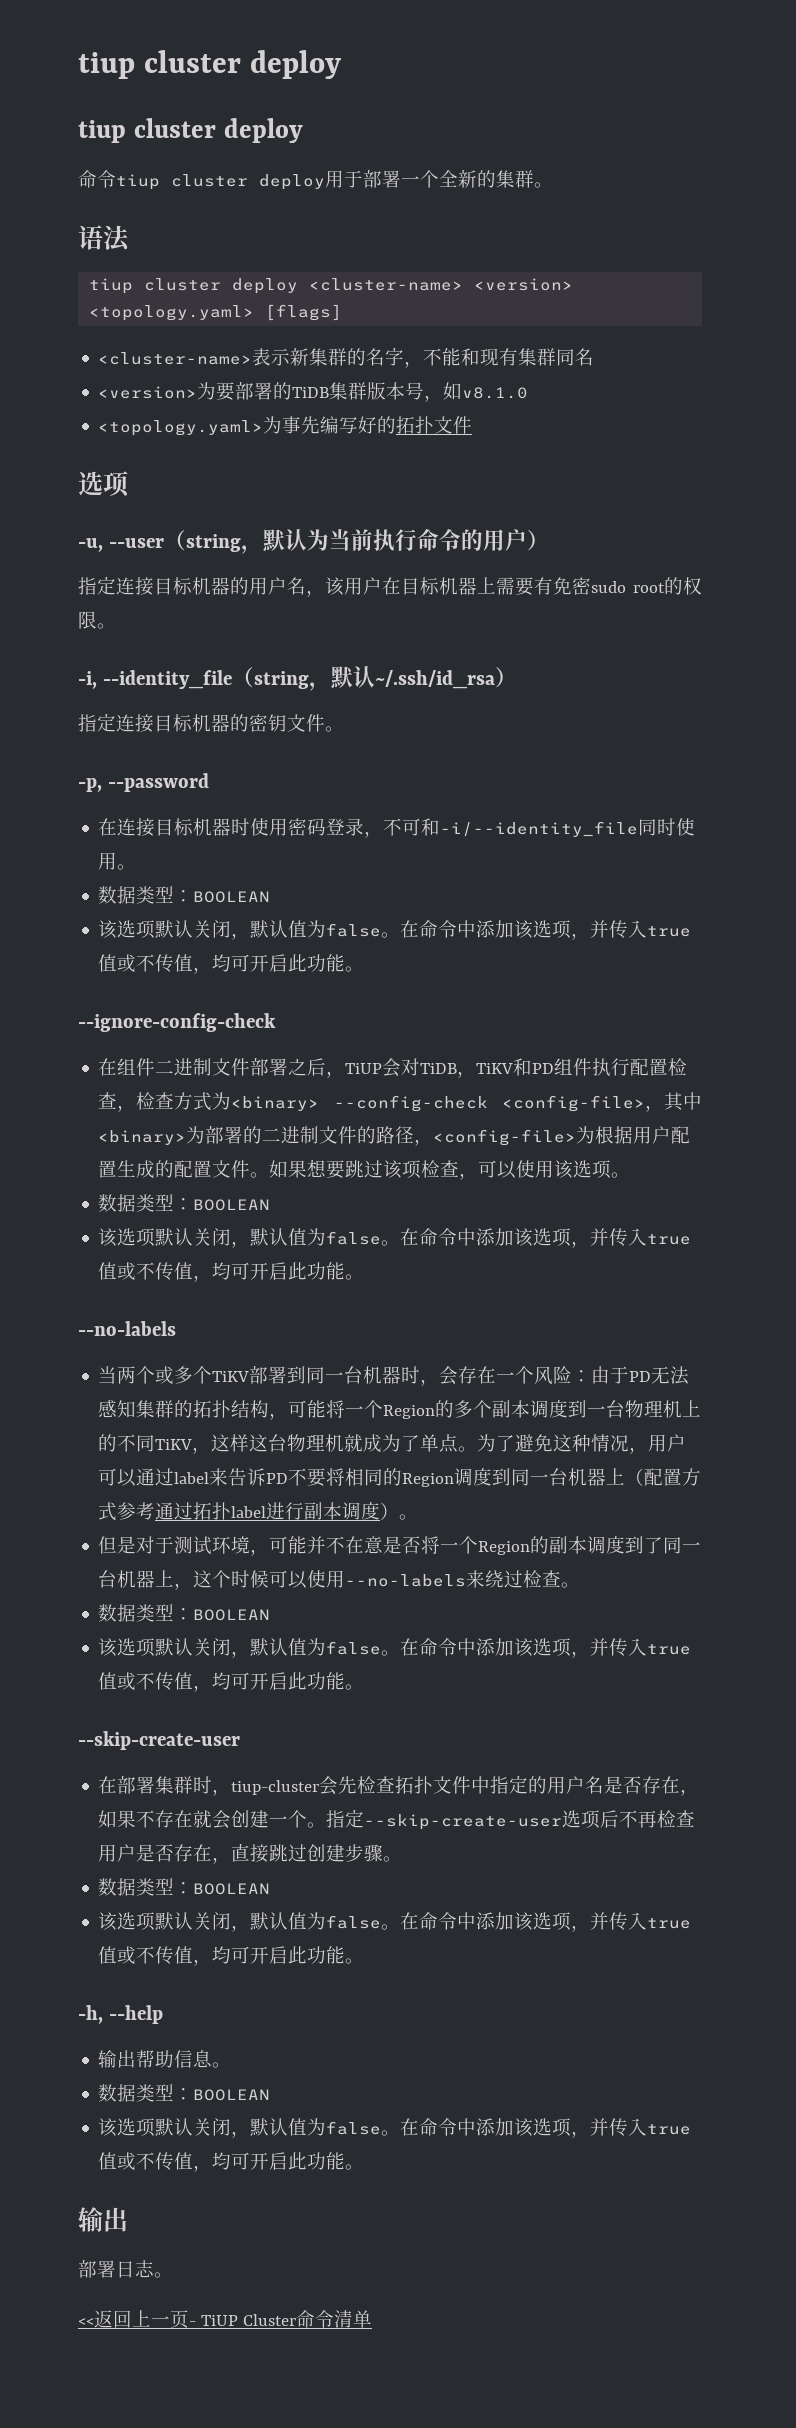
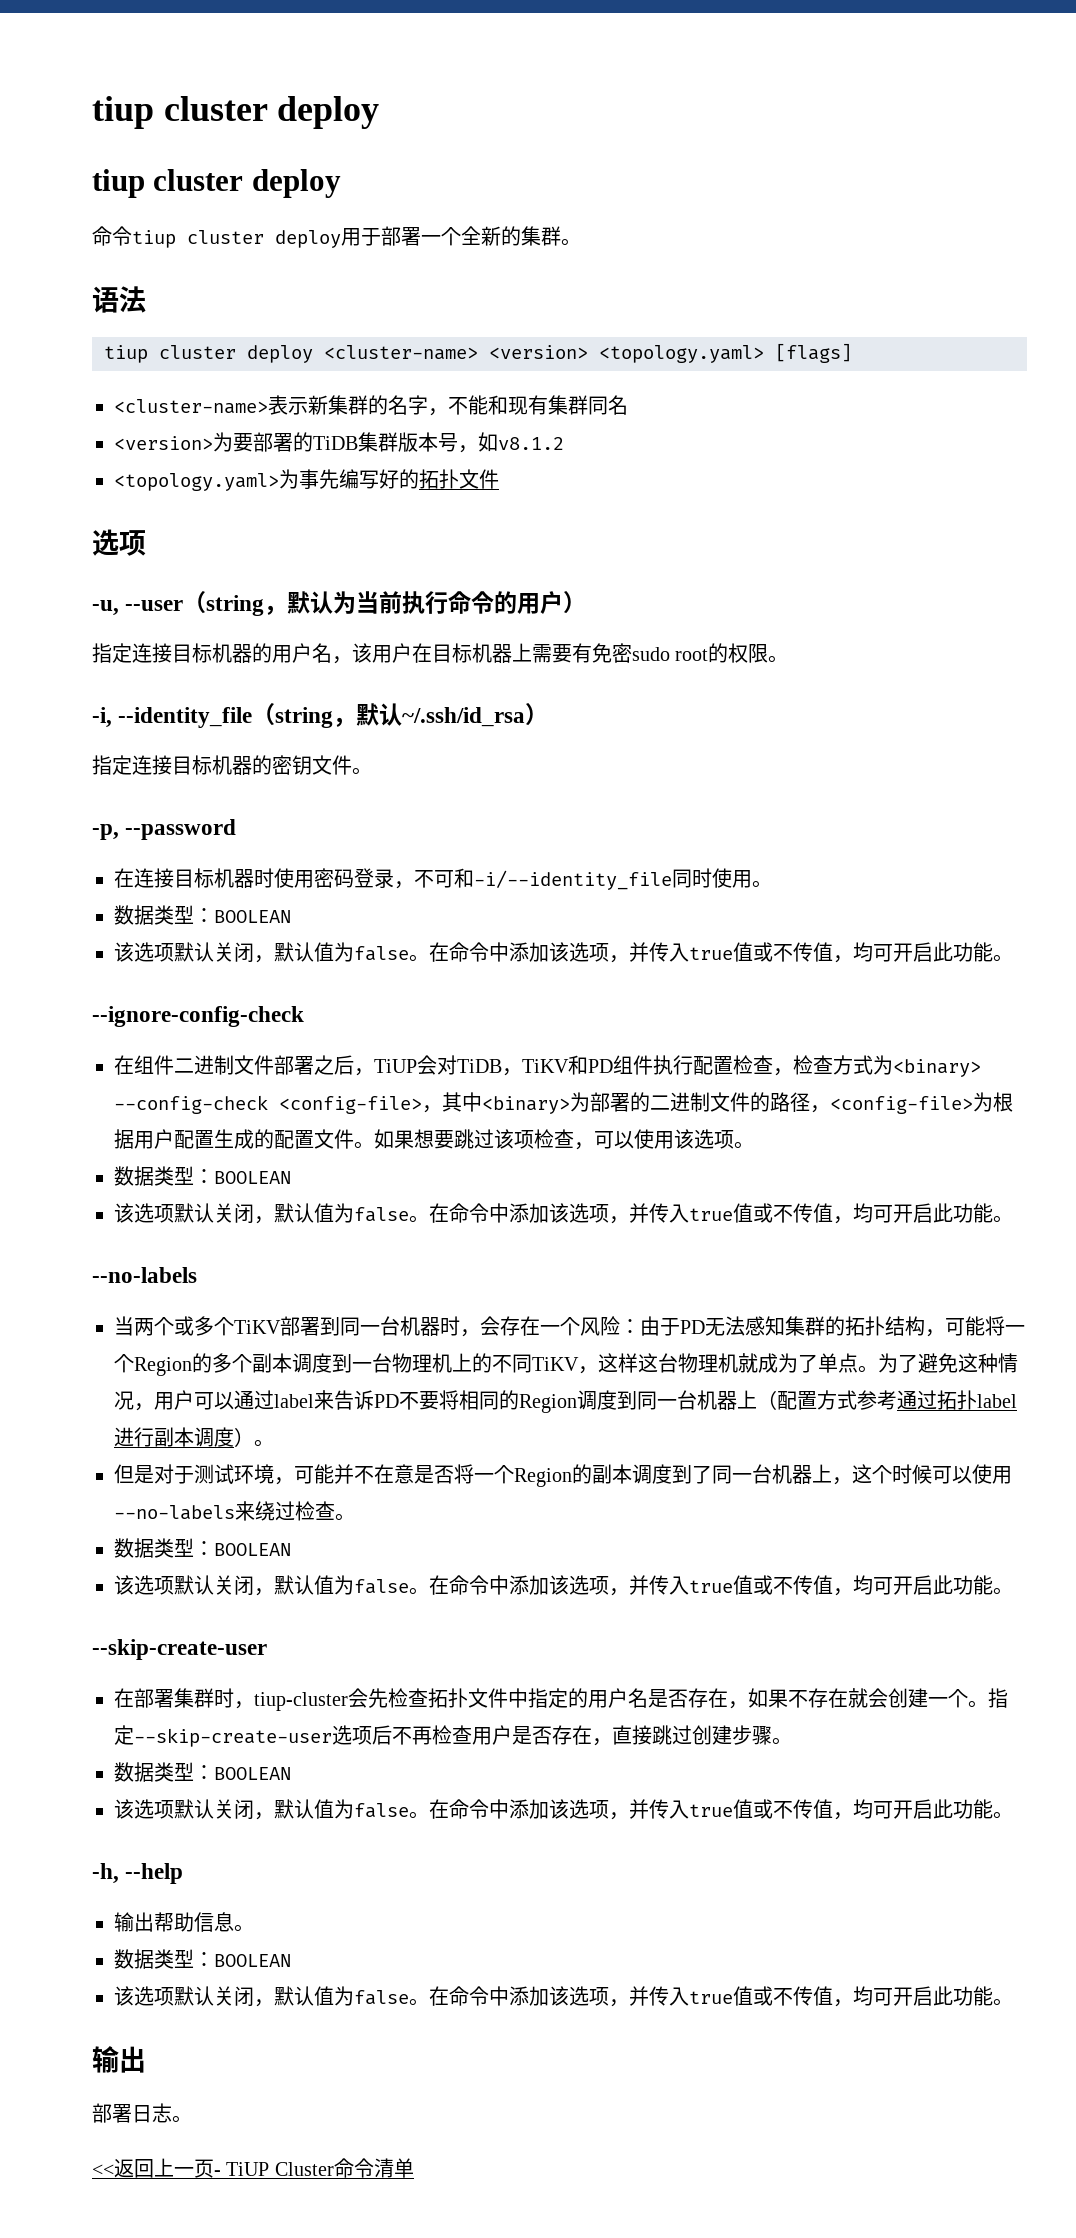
[462,387,529,399] v8.1.0 -> [498,437,564,450] v8.1.2

